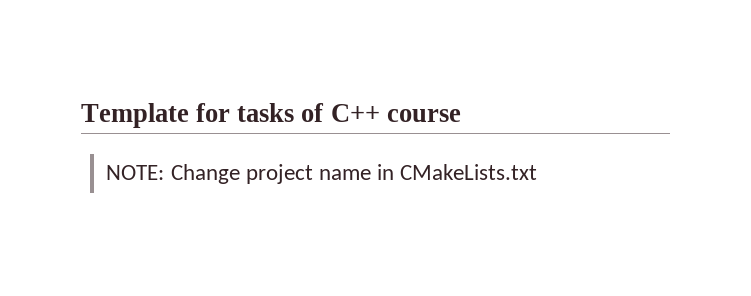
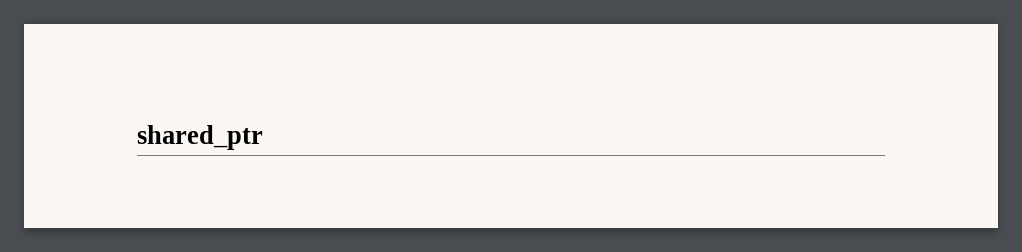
[81,103,461,128] [106,164,538,184] Template for tasks of C++ course // NOTE: Change project name in CMakeLists.txt -> [137,125,263,150] shared_ptr

